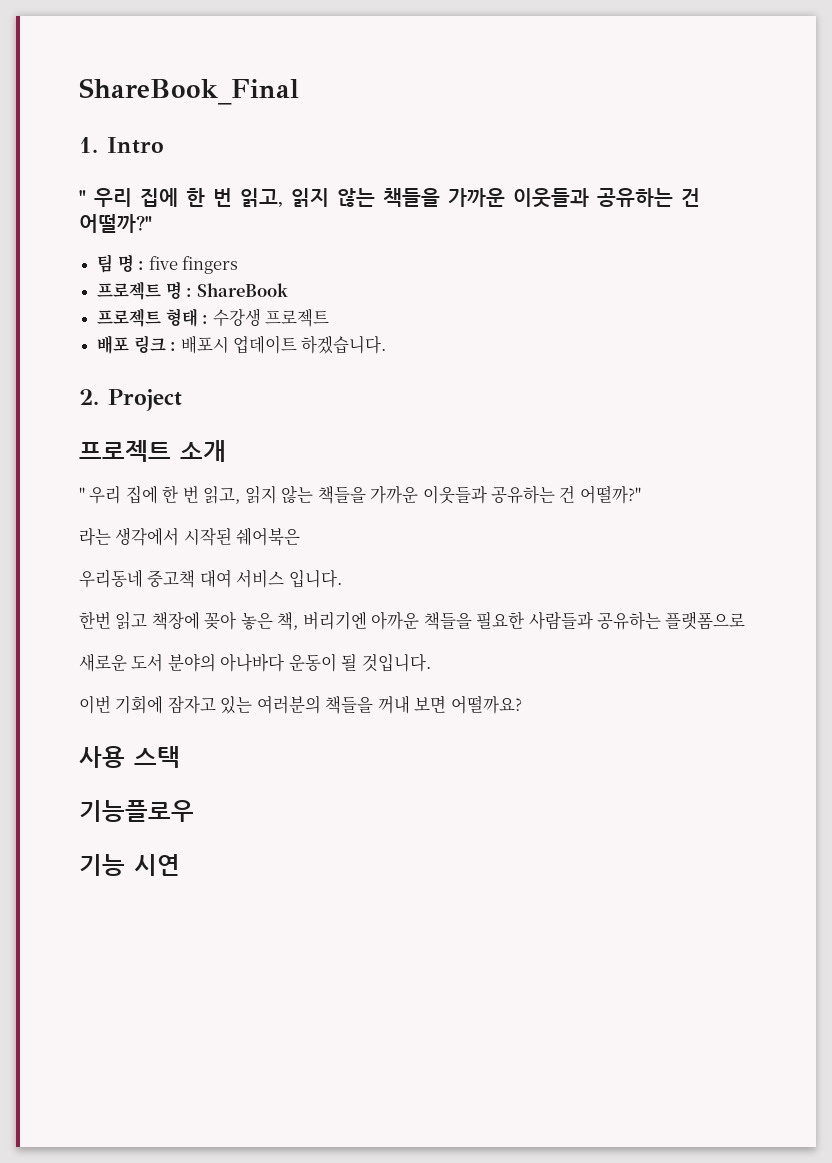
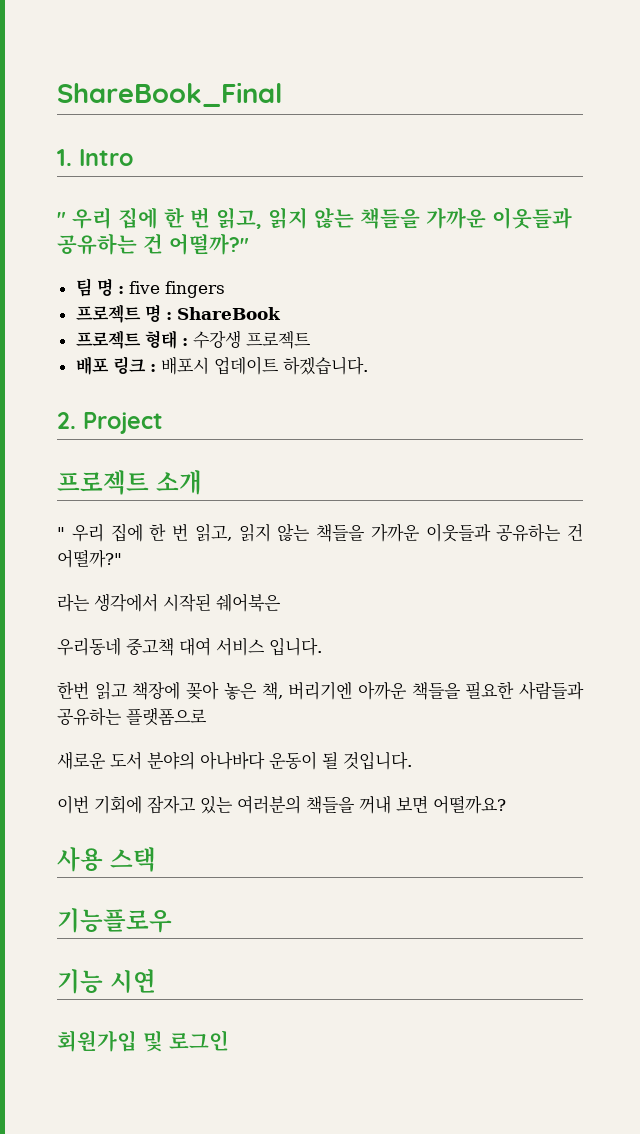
(180, 865) none -> [57,1030,229,1052] // 회원가입 및 로그인

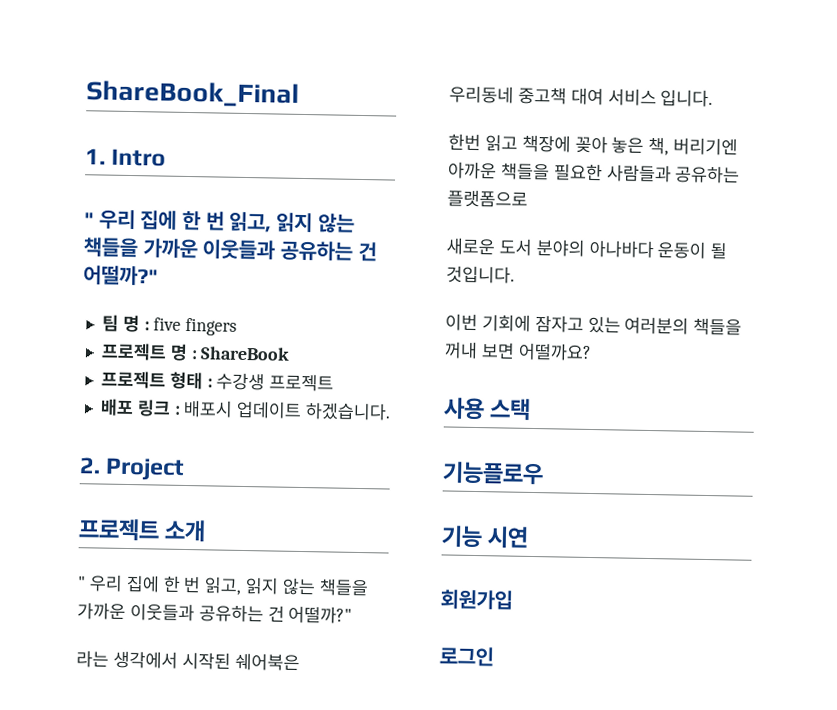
[143,1031,163,1052] 및 -> (513, 599) //

